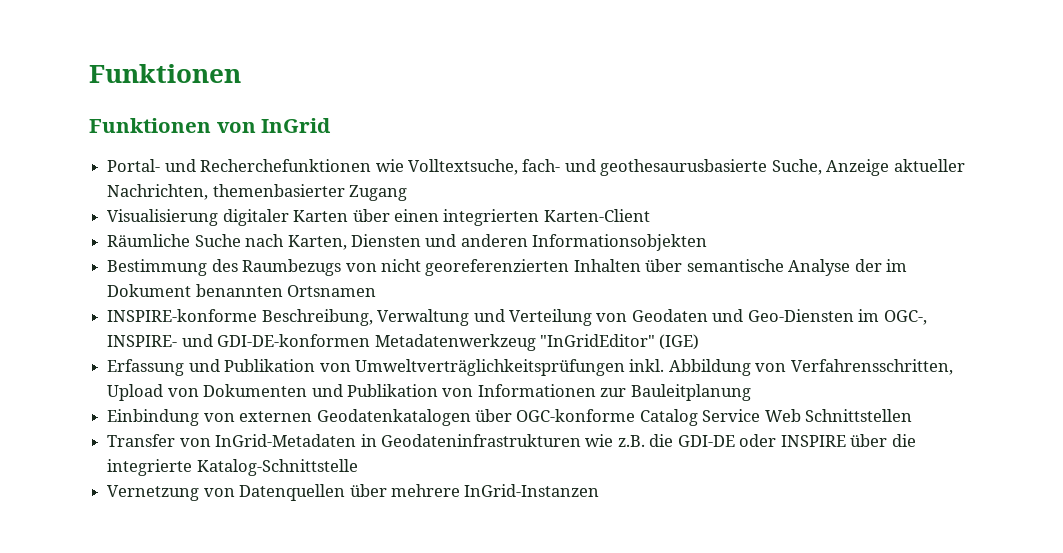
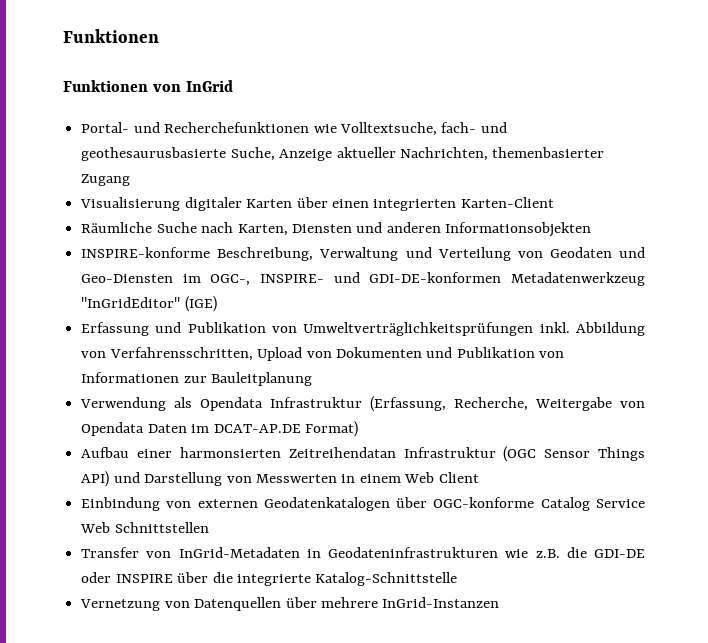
[107,259,908,276] [107,284,377,297] // Bestimmung des Raumbezugs von nicht georeferenzierten Inhalten über semantische Analyse der im Dokument benannten Ortsnamen -> (592, 229) none
(751, 392) none -> [80,396,646,412] [81,421,358,437] [81,446,646,462] [81,471,479,487] // Verwendung als Opendata Infrastruktur (Erfassung, Recherche, Weitergabe von Opendata Daten im DCAT-AP.DE Format) // Aufbau einer harmonsierten Zeitreihendatan Infrastruktur (OGC Sensor Things API) und Darstellung von Messwerten in einem Web Client

